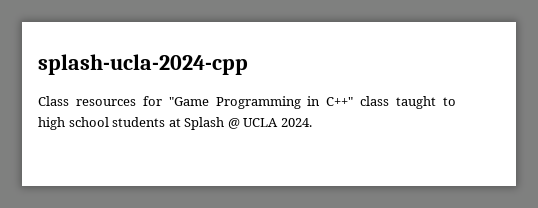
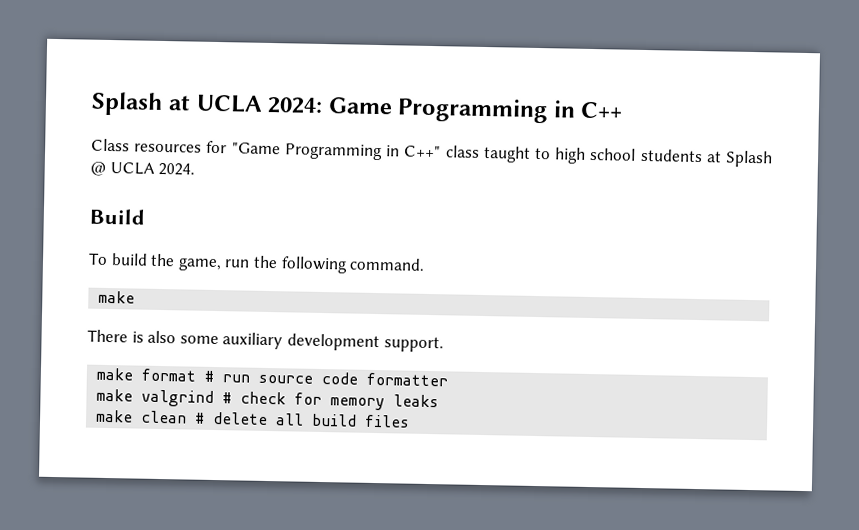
[38,54,248,75] splash-ucla-2024-cpp -> [91,91,624,124] Splash at UCLA 2024: Game Programming in C++
(312, 122) none -> [89,208,145,225] [88,252,426,274] [98,290,136,304] [87,329,444,353] [96,367,449,387] [96,388,440,411] [96,409,411,428] // Build // To build the game, run the following command. // make // There is also some auxiliary development support. // make format # run source code formatter // make valgrind # check for memory leaks // make clean # delete all build files

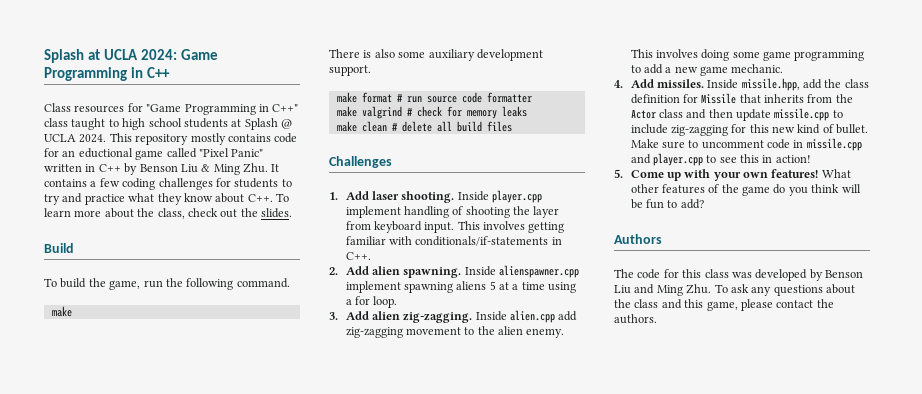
(196, 169) none -> [109,133,298,145] [44,148,264,160] [44,163,280,175] [44,178,292,190] [44,193,289,205] [44,208,292,219] This repository mostly contains code for an eductional game called "Pixel Panic" written in C++ by Benson Liu & Ming Zhu. It contains a few coding challenges for students to try and practice what they know about C++. To learn more about the class, check out the slides.
(411, 421) none -> [329,156,392,168] [329,190,543,203] [345,206,560,218] [345,221,565,233] [345,236,562,246] [345,252,371,260] [329,265,580,278] [345,281,577,293] [345,296,398,308] [329,310,578,323] [345,326,565,338] [630,49,865,61] [630,64,784,76] [614,78,869,91] [630,93,853,104] [630,108,843,121] [630,124,869,136] [630,138,862,151] [630,153,811,166] [614,169,851,181] [630,184,861,196] [630,199,704,209] [614,234,662,244] [614,269,863,281] [614,284,855,296] [614,299,834,311] [614,314,657,324] // Challenges // 1. Add laser shooting. Inside player.cpp implement handling of shooting the layer from keyboard input. This involves getting familiar with conditionals/if-statements in C++. // 2. Add alien spawning. Inside alienspawner.cpp implement spawning aliens 5 at a time using a for loop. // 3. Add alien zig-zagging. Inside alien.cpp add zig-zagging movement to the alien enemy. This involves doing some game programming to add a new game mechanic. // 4. Add missiles. Inside missile.hpp, add the class definition for Missile that inherits from the Actor class and then update missile.cpp to include zig-zagging for this new kind of bullet. Make sure to uncomment code in missile.cpp and player.cpp to see this in action! // 5. Come up with your own features! What other features of the game do you think will be fun to add? // Authors // The code for this class was developed by Benson Liu and Ming Zhu. To ask any questions about the class and this game, please contact the authors.

